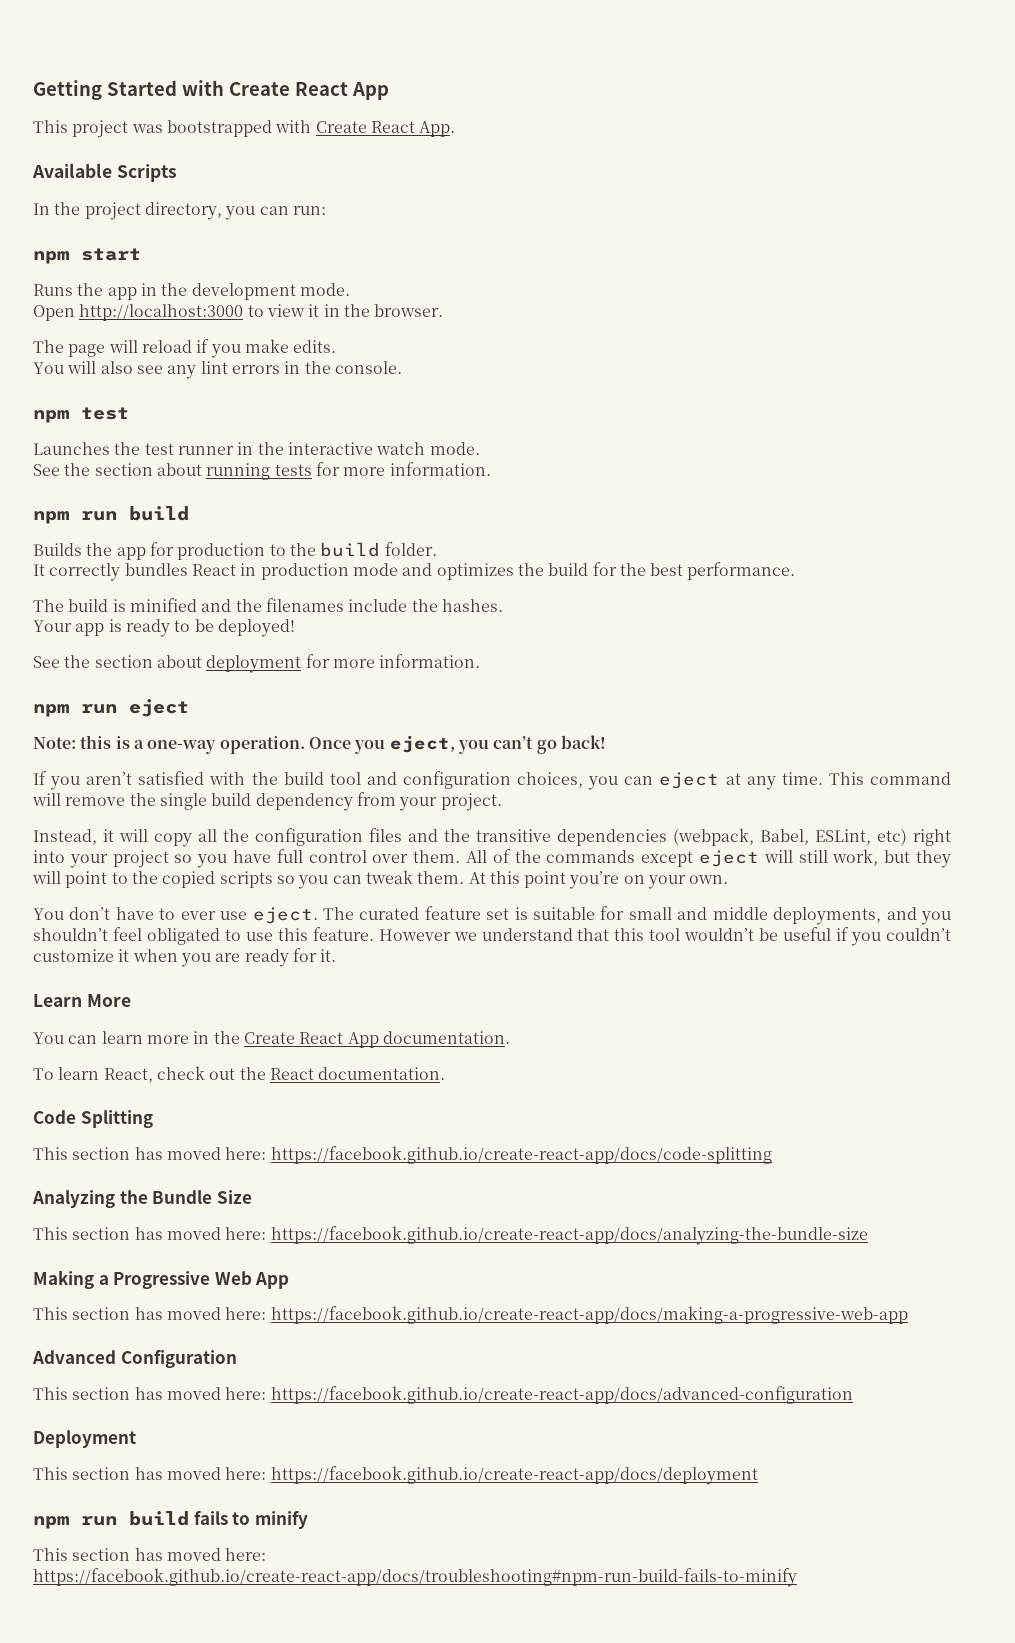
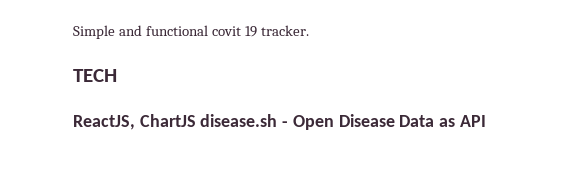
[33,80,389,100] [33,120,456,138] [32,163,177,182] [33,202,326,220] [33,248,141,264] [33,283,350,300] [33,304,444,321] [33,339,337,358] [33,361,402,379] [33,407,129,423] [33,442,480,455] [33,462,491,480] [33,506,189,524] [33,542,437,560] [33,562,796,581] [33,598,503,612] [33,619,295,637] [33,654,481,673] [33,699,189,717] [33,735,606,754] [33,771,951,790] [32,792,502,811] [33,828,951,847] [33,849,951,868] [32,870,729,889] [33,906,952,925] [33,927,952,946] [33,948,337,967] [33,994,131,1007] [33,1031,510,1048] [33,1066,446,1083] [33,1110,153,1128] [33,1146,772,1164] [32,1190,252,1208] [33,1226,868,1245] [33,1270,290,1289] [33,1306,908,1324] [32,1350,237,1368] [33,1386,853,1404] [33,1430,136,1448] [33,1466,758,1485] [33,1511,308,1529] [33,1548,267,1561] [33,1568,797,1587] Getting Started with Create React App // This project was bootstrapped with Create React App. // Available Scripts // In the project directory, you can run: // npm start // Runs the app in the development mode. // Open http://localhost:3000 to view it in the browser. // The page will reload if you make edits. // You will also see any lint errors in the console. // npm test // Launches the test runner in the interactive watch mode. // See the section about running tests for more information. // npm run build // Builds the app for production to the build folder. // It correctly bundles React in production mode and optimizes the build for the best performance. // The build is minified and the filenames include the hashes. // Your app is ready to be deployed! // See the section about deployment for more information. // npm run eject // Note: this is a one-way operation. Once you eject, you can’t go back! // If you aren’t satisfied with the build tool and configuration choices, you can eject at any time. This command will remove the single build dependency from your project. // Instead, it will copy all the configuration files and the transitive dependencies (webpack, Babel, ESLint, etc) right into your project so you have full control over them. All of the commands except eject will still work, but they will point to the copied scripts so you can tweak them. At this point you’re on your own. // You don’t have to ever use eject. The curated feature set is suitable for small and middle deployments, and you shouldn’t feel obligated to use this feature. However we understand that this tool wouldn’t be useful if you couldn’t customize it when you are ready for it. // Learn More // You can learn more in the Create React App documentation. // To learn React, check out the React documentation. // Code Splitting // This section has moved here: https://facebook.github.io/create-react-app/docs/code-splitting // Analyzing the Bundle Size // This section has moved here: https://facebook.github.io/create-react-app/docs/analyzing-the-bundle-size // Making a Progressive Web App // This section has moved here: https://facebook.github.io/create-react-app/docs/making-a-progressive-web-app // Advanced Configuration // This section has moved here: https://facebook.github.io/create-react-app/docs/advanced-configuration // Deployment // This section has moved here: https://facebook.github.io/create-react-app/docs/deployment // npm run build fails to minify // This section has moved here: https://facebook.github.io/create-react-app/docs/troubleshooting#npm-run-build-fails-to-minify -> [73,25,309,39] [73,69,117,82] [73,114,486,130] Simple and functional covit 19 tracker. // TECH // ReactJS, ChartJS disease.sh - Open Disease Data as API

